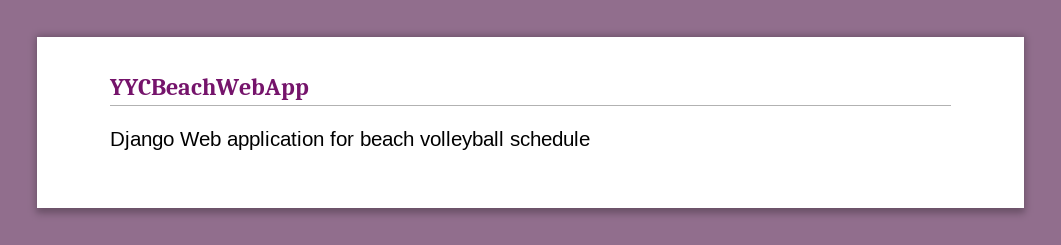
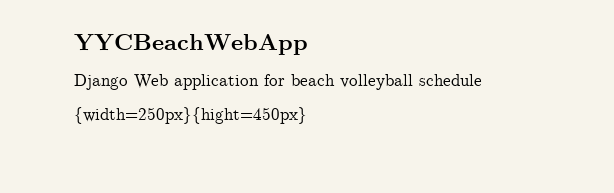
(590, 138) none -> [74,107,307,124] // {width=250px}{hight=450px}

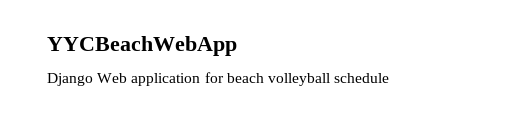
[74,107,307,124] // {width=250px}{hight=450px} -> (390, 78) none

